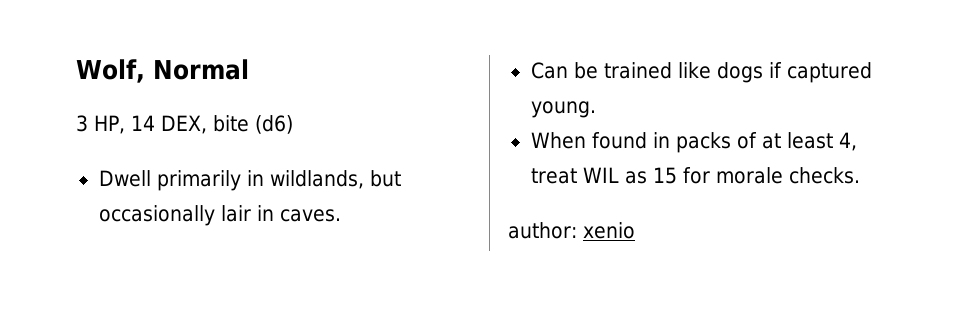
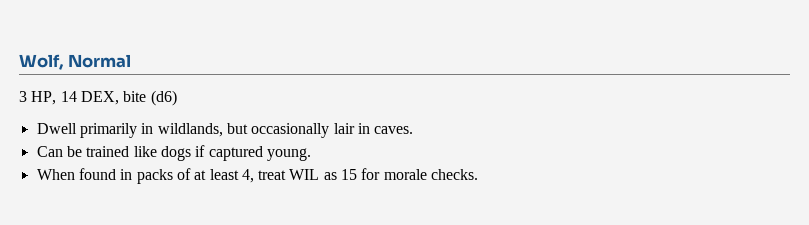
[508,222,635,239] // author: xenio -> (479, 174) none

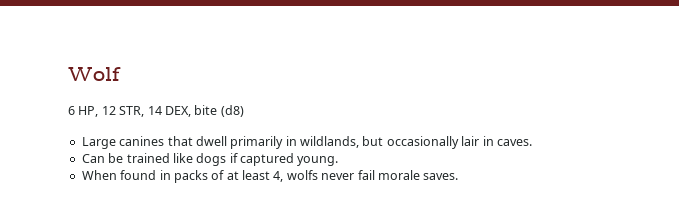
[19,54,132,70] [19,90,177,106] [36,123,77,134] Wolf, Normal // 3 HP, 14 DEX, bite (d6) // Dwell -> [68,67,121,81] [68,105,244,117] [81,136,227,149] Wolf // 6 HP, 12 STR, 14 DEX, bite (d8) // Large canines that dwell
[258,168,479,180] treat WIL as 15 for morale checks. -> [286,170,459,180] wolfs never fail morale saves.

